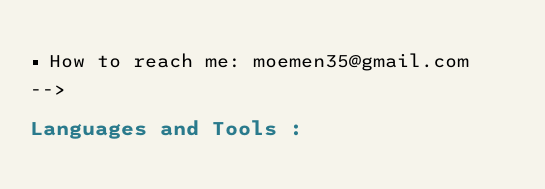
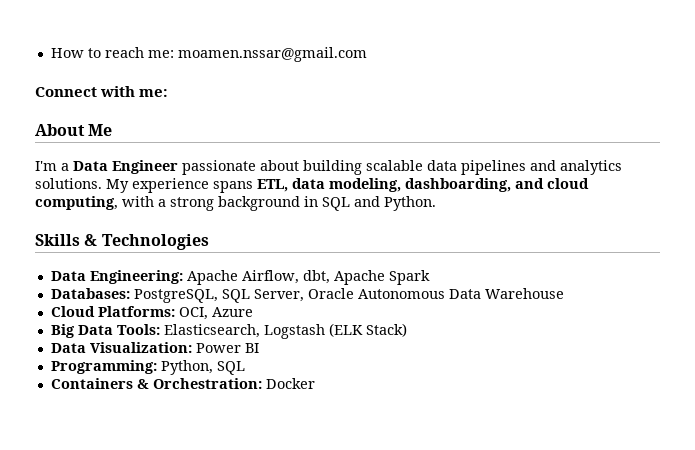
[252,53,469,71] [30,85,66,95] [30,120,303,139] moemen35@gmail.com // --> // Languages and Tools : -> [177,47,367,62] [35,86,169,97] [35,124,113,136] [35,160,622,175] [35,178,589,193] [35,196,436,211] [35,234,209,250] [50,270,430,285] [50,288,564,303] [50,306,253,320] [50,323,407,339] [50,342,259,353] [50,360,245,375] [50,378,315,389] moamen.nssar@gmail.com // Connect with me: // About Me // I'm a Data Engineer passionate about building scalable data pipelines and analytics solutions. My experience spans ETL, data modeling, dashboarding, and cloud computing, with a strong background in SQL and Python. // Skills & Technologies // Data Engineering: Apache Airflow, dbt, Apache Spark // Databases: PostgreSQL, SQL Server, Oracle Autonomous Data Warehouse // Cloud Platforms: OCI, Azure // Big Data Tools: Elasticsearch, Logstash (ELK Stack) // Data Visualization: Power BI // Programming: Python, SQL // Containers & Orchestration: Docker

